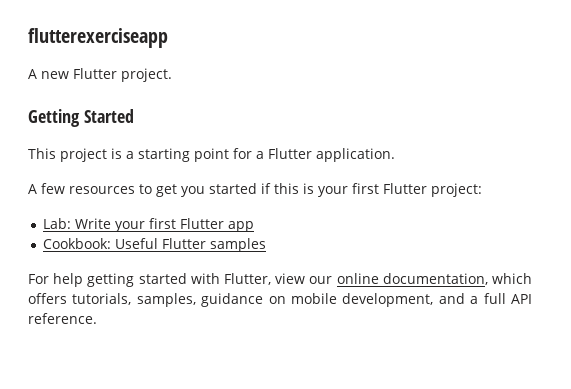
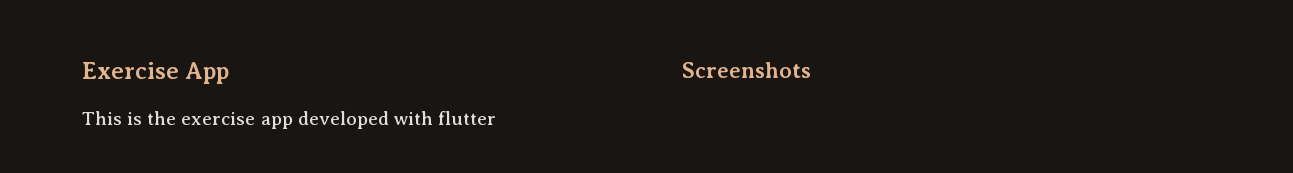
[28,28,168,48] [28,68,172,82] [28,109,134,127] [28,148,395,162] [28,183,482,197] [43,218,255,232] [43,238,267,252] [28,273,532,287] [28,293,532,307] [28,313,97,324] flutterexerciseapp // A new Flutter project. // Getting Started // This project is a starting point for a Flutter application. // A few resources to get you started if this is your first Flutter project: // Lab: Write your first Flutter app // Cookbook: Useful Flutter samples // For help getting started with Flutter, view our online documentation, which offers tutorials, samples, guidance on mobile development, and a full API reference. -> [82,62,230,84] [82,111,496,129] [682,62,811,78] Exercise App // This is the exercise app developed with flutter // Screenshots

